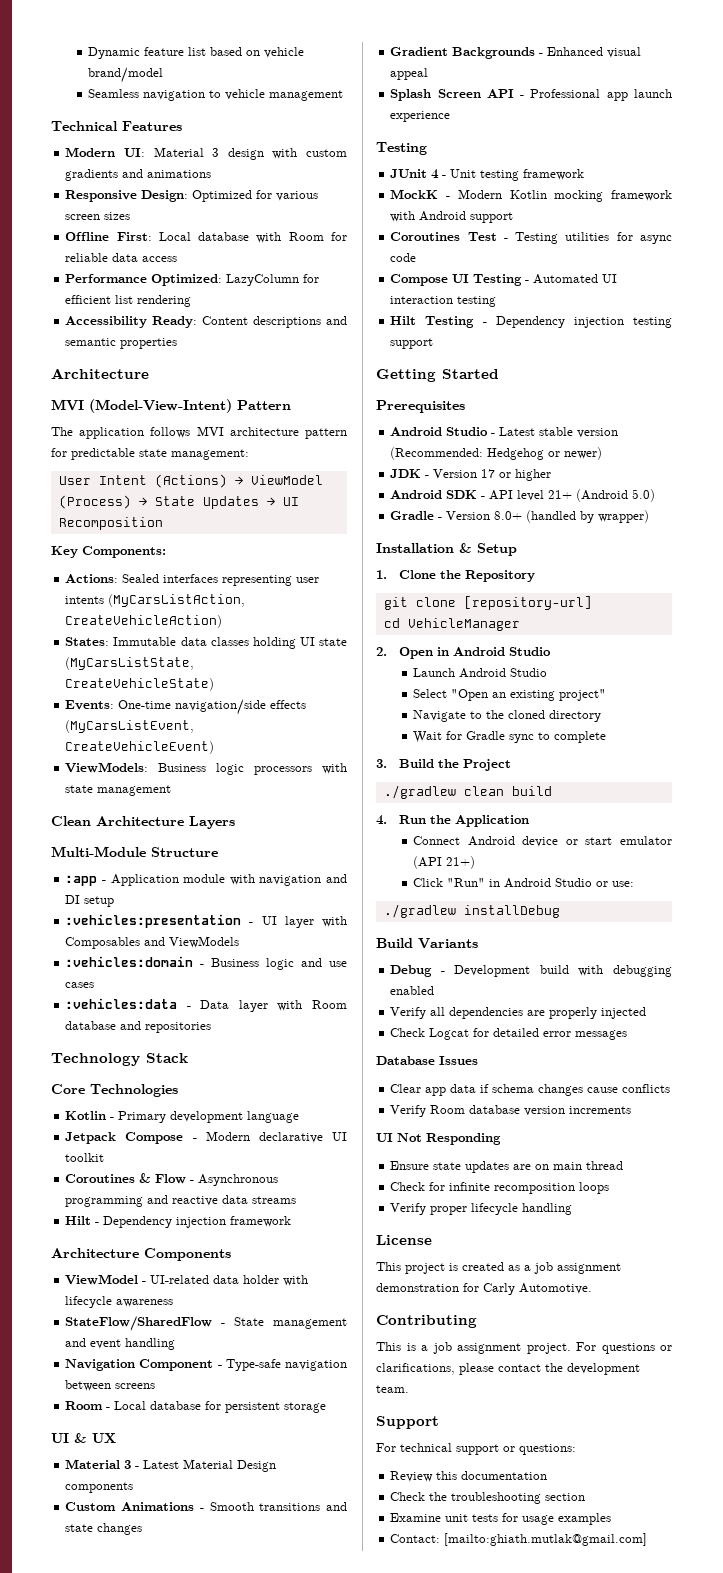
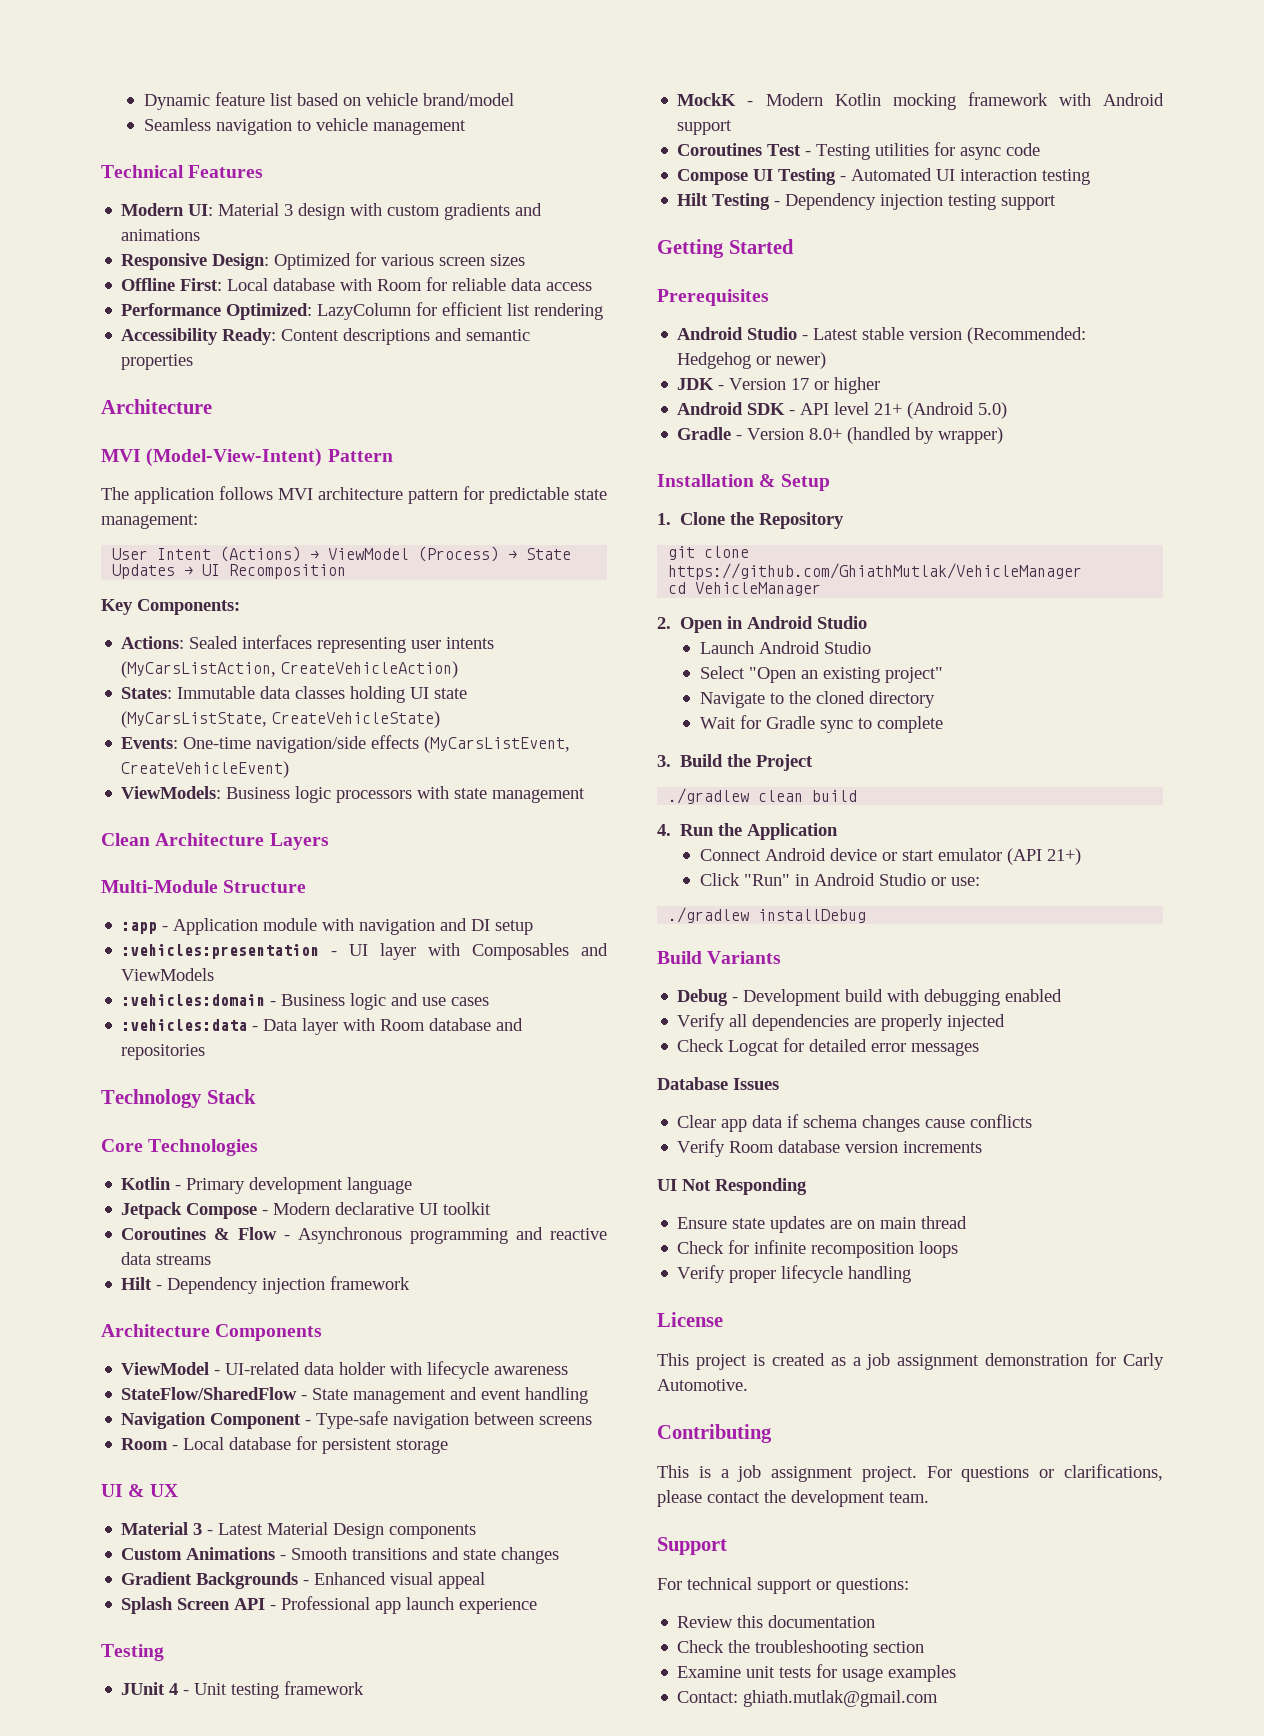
[463,596,592,610] [repository-url] -> [668,563,1083,580] https://github.com/GhiathMutlak/VehicleManager
[444,1533,648,1546] [mailto:ghiath.mutlak@gmail.com] -> [743,1690,939,1707] ghiath.mutlak@gmail.com

